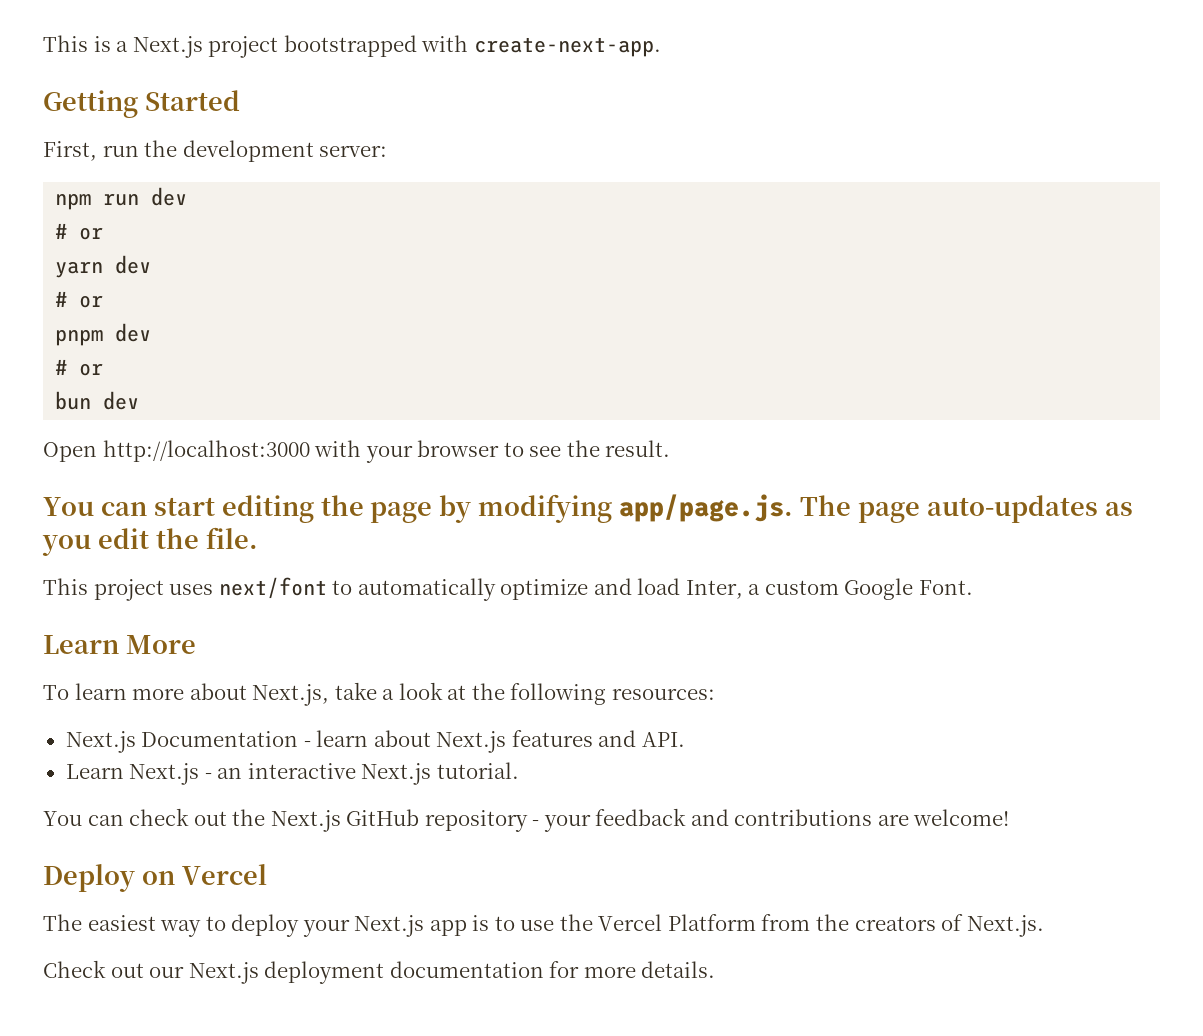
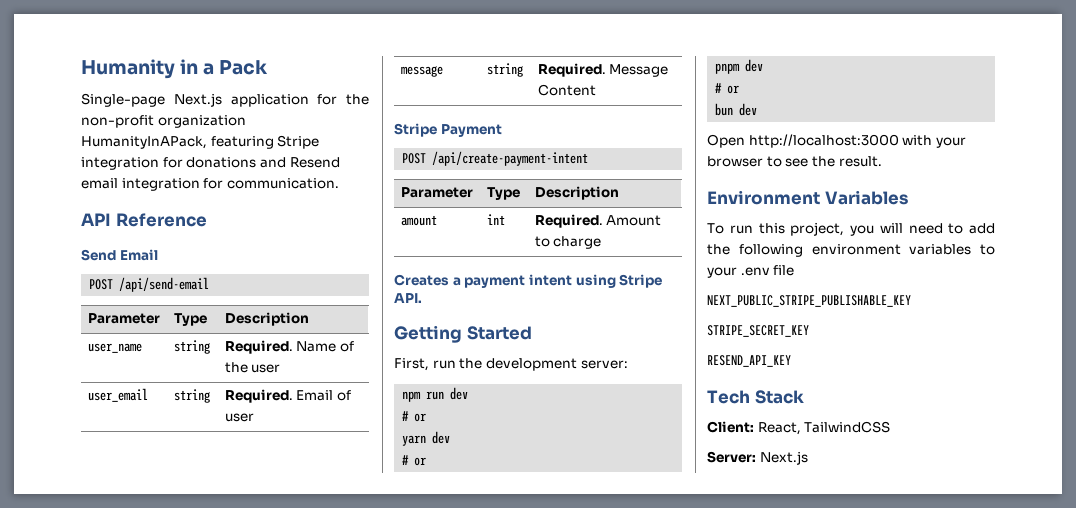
[43,35,661,58] This is a Next.js project bootstrapped with create-next-app. -> [81,59,269,79] [81,93,369,107] [81,115,246,128] [81,135,320,149] [81,157,340,170] [81,178,339,191] [81,213,207,227] [81,249,158,261] [89,277,210,292] [87,313,160,324] [173,313,207,326] [224,312,309,326] [87,343,142,353] [173,340,210,354] [224,340,355,354] [224,362,281,373] [87,388,148,402] [173,389,210,403] [224,389,352,403] [224,413,254,422] [400,66,443,77] [486,63,523,77] [537,63,669,77] [537,84,596,96] [394,123,502,137] [402,151,589,166] [400,187,473,198] [486,187,520,200] [534,186,619,200] [400,215,437,226] [486,214,505,225] [534,214,662,228] [534,236,602,249] [394,274,663,288] [394,293,422,303] Humanity in a Pack // Single-page Next.js application for the non-profit organization HumanityInAPack, featuring Stripe integration for donations and Resend email integration for communication. // API Reference // Send Email // POST /api/send-email // Parameter | Type | Description // user_name | string | Required. Name of the user // user_email | string | Required. Email of user // message | string | Required. Message Content // Stripe Payment // POST /api/create-payment-intent // Parameter | Type | Description // amount | int | Required. Amount to charge // Creates a payment intent using Stripe API.
[43,494,1133,523] [42,527,258,556] [43,577,973,601] [43,635,196,654] [43,682,715,706] [65,730,685,753] [65,762,519,785] [43,808,1010,832] [43,864,267,892] [43,914,1044,937] [43,960,716,984] You can start editing the page by modifying app/page.js. The page auto-updates as you edit the file. // This project uses next/font to automatically optimize and load Inter, a custom Google Font. // Learn More // To learn more about Next.js, take a look at the following resources: // Next.js Documentation - learn about Next.js features and API. // Learn Next.js - an interactive Next.js tutorial. // You can check out the Next.js GitHub repository - your feedback and contributions are welcome! // Deploy on Vercel // The easiest way to deploy your Next.js app is to use the Vercel Platform from the creators of Next.js. // Check out our Next.js deployment documentation for more details. -> [707,190,908,205] [707,222,995,236] [707,244,995,257] [707,265,795,278] [707,295,911,307] [707,325,809,337] [707,355,791,367] [707,390,804,404] [707,421,891,435] [707,451,808,465] Environment Variables // To run this project, you will need to add the following environment variables to your .env file // NEXT_PUBLIC_STRIPE_PUBLISHABLE_KEY // STRIPE_SECRET_KEY // RESEND_API_KEY // Tech Stack // Client: React, TailwindCSS // Server: Next.js

